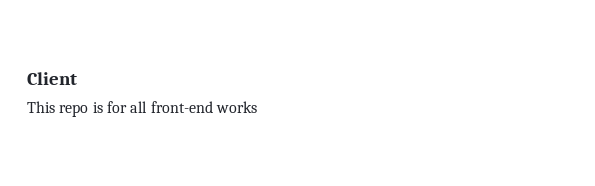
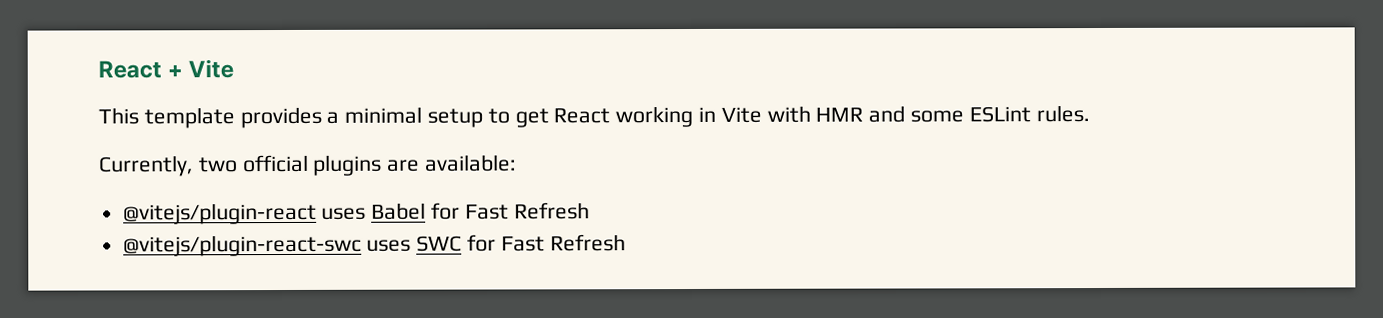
[27,72,77,85] [27,101,257,117] Client // This repo is for all front-end works -> [98,59,235,79] [98,105,1090,129] [98,154,518,177] [122,202,590,225] [122,234,626,257] React + Vite // This template provides a minimal setup to get React working in Vite with HMR and some ESLint rules. // Currently, two official plugins are available: // @vitejs/plugin-react uses Babel for Fast Refresh // @vitejs/plugin-react-swc uses SWC for Fast Refresh

